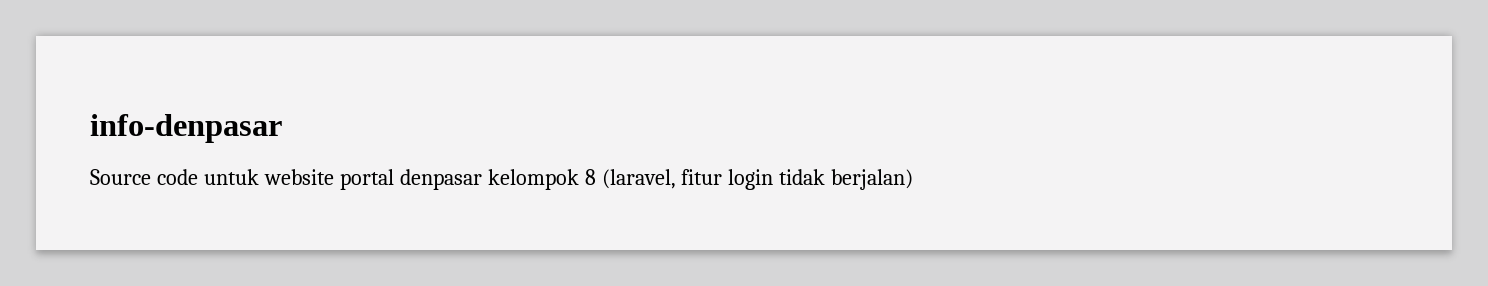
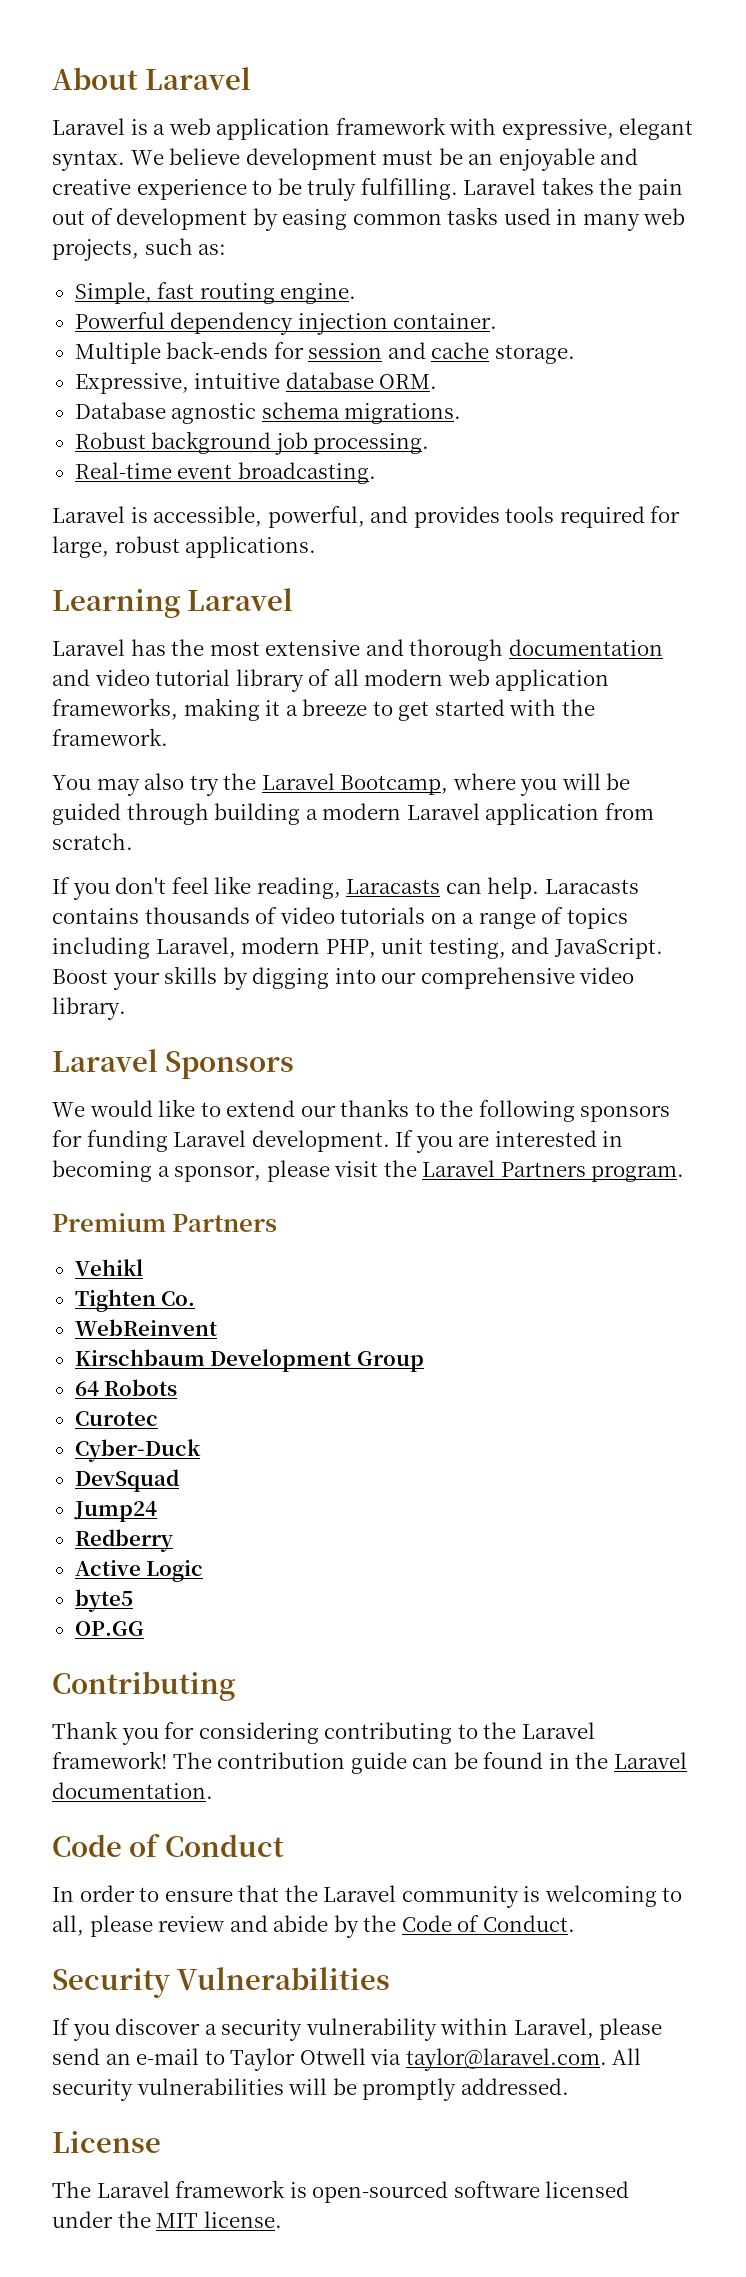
[90,114,282,143] [90,169,914,190] info-denpasar // Source code untuk website portal denpasar kelompok 8 (laravel, fitur login tidak berjalan) -> [52,67,252,90] [52,117,694,140] [52,148,639,171] [52,177,683,201] [52,207,686,231] [52,238,227,261] [74,282,357,304] [74,312,498,335] [74,341,575,364] [74,372,438,394] [74,402,462,424] [74,431,430,455] [74,462,376,484] [52,506,681,528] [52,536,317,558] [52,588,294,618] [52,639,663,661] [52,669,610,692] [52,698,595,721] [52,728,168,746] [52,773,631,796] [52,803,654,825] [52,833,133,850] [52,876,639,900] [52,907,628,929] [52,937,663,959] [52,966,635,990] [52,997,126,1020] [52,1049,295,1079] [52,1099,671,1122] [52,1130,624,1153] [52,1160,685,1182] [52,1213,278,1232] [74,1259,143,1276] [74,1289,196,1312] [74,1319,217,1336] [74,1349,424,1372] [74,1379,178,1396] [74,1411,158,1426] [74,1439,201,1462] [74,1469,179,1492] [73,1501,157,1522] [74,1529,173,1552] [74,1560,204,1582] [74,1589,133,1612] [74,1621,144,1636] [52,1671,235,1701] [52,1721,595,1745] [52,1751,687,1774] [52,1782,213,1799] [52,1834,284,1857] [52,1885,683,1908] [52,1915,575,1938] [52,1967,391,1998] [52,2018,663,2041] [52,2048,642,2071] [52,2078,569,2101] [52,2131,161,2153] [52,2180,630,2203] [52,2211,282,2228] About Laravel // Laravel is a web application framework with expressive, elegant syntax. We believe development must be an enjoyable and creative experience to be truly fulfilling. Laravel takes the pain out of development by easing common tasks used in many web projects, such as: // Simple, fast routing engine. // Powerful dependency injection container. // Multiple back-ends for session and cache storage. // Expressive, intuitive database ORM. // Database agnostic schema migrations. // Robust background job processing. // Real-time event broadcasting. // Laravel is accessible, powerful, and provides tools required for large, robust applications. // Learning Laravel // Laravel has the most extensive and thorough documentation and video tutorial library of all modern web application frameworks, making it a breeze to get started with the framework. // You may also try the Laravel Bootcamp, where you will be guided through building a modern Laravel application from scratch. // If you don't feel like reading, Laracasts can help. Laracasts contains thousands of video tutorials on a range of topics including Laravel, modern PHP, unit testing, and JavaScript. Boost your skills by digging into our comprehensive video library. // Laravel Sponsors // We would like to extend our thanks to the following sponsors for funding Laravel development. If you are interested in becoming a sponsor, please visit the Laravel Partners program. // Premium Partners // Vehikl // Tighten Co. // WebReinvent // Kirschbaum Development Group // 64 Robots // Curotec // Cyber-Duck // DevSquad // Jump24 // Redberry // Active Logic // byte5 // OP.GG // Contributing // Thank you for considering contributing to the Laravel framework! The contribution guide can be found in the Laravel documentation. // Code of Conduct // In order to ensure that the Laravel community is welcoming to all, please review and abide by the Code of Conduct. // Security Vulnerabilities // If you discover a security vulnerability within Laravel, please send an e-mail to Taylor Otwell via taylor@laravel.com. All security vulnerabilities will be promptly addressed. // License // The Laravel framework is open-sourced software licensed under the MIT license.

